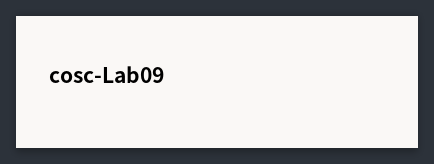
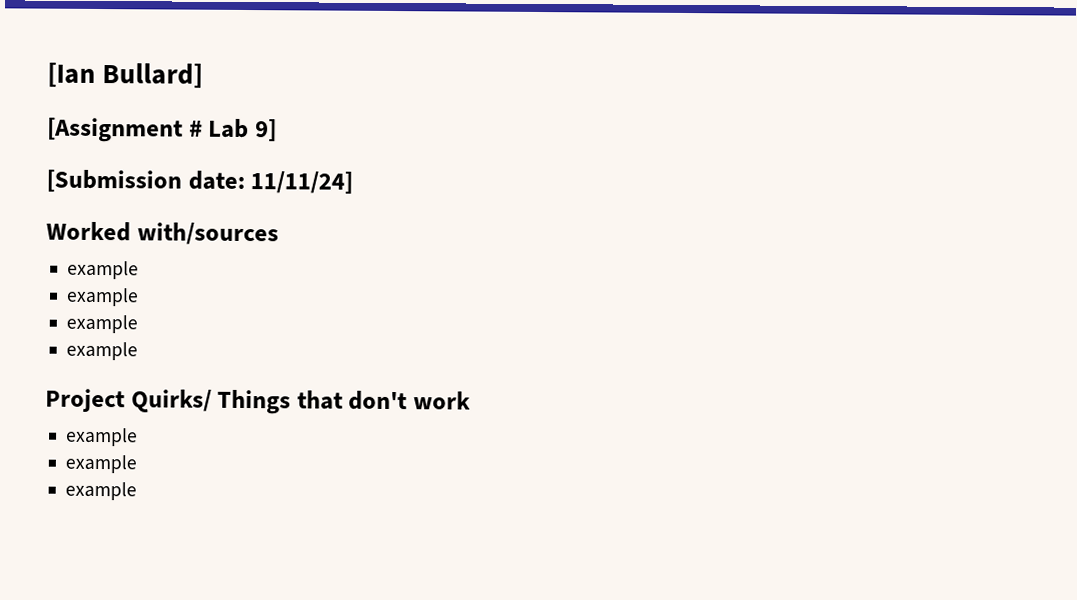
[49,66,164,83] cosc-Lab09 -> [47,62,204,89] [47,117,277,143] [46,169,354,194] [46,221,279,246] [67,260,140,280] [66,287,140,307] [66,314,139,334] [66,341,139,361] [45,388,472,415] [65,427,139,447] [65,454,138,474] [65,481,138,501] [Ian Bullard] // [Assignment # Lab 9] // [Submission date: 11/11/24] // Worked with/sources // example // example // example // example // Project Quirks/ Things that don't work // example // example // example

